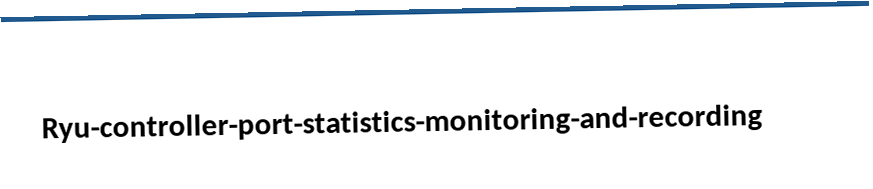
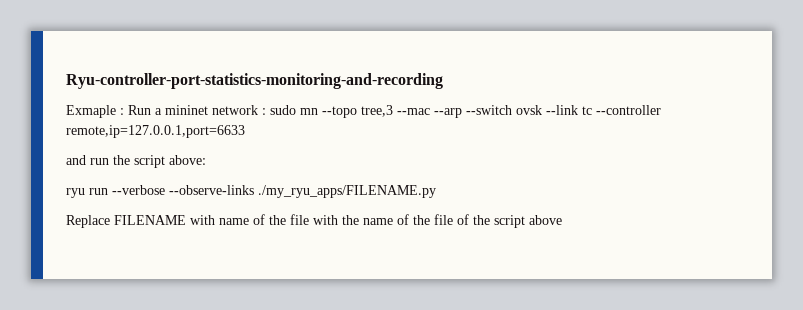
(763, 123) none -> [66,105,661,118] [66,125,245,138] [66,155,206,168] [66,185,436,198] [66,214,562,228] // Exmaple : Run a mininet network : sudo mn --topo tree,3 --mac --arp --switch ovsk --link tc --controller remote,ip=127.0.0.1,port=6633 // and run the script above: // ryu run --verbose --observe-links ./my_ryu_apps/FILENAME.py // Replace FILENAME with name of the file with the name of the file of the script above

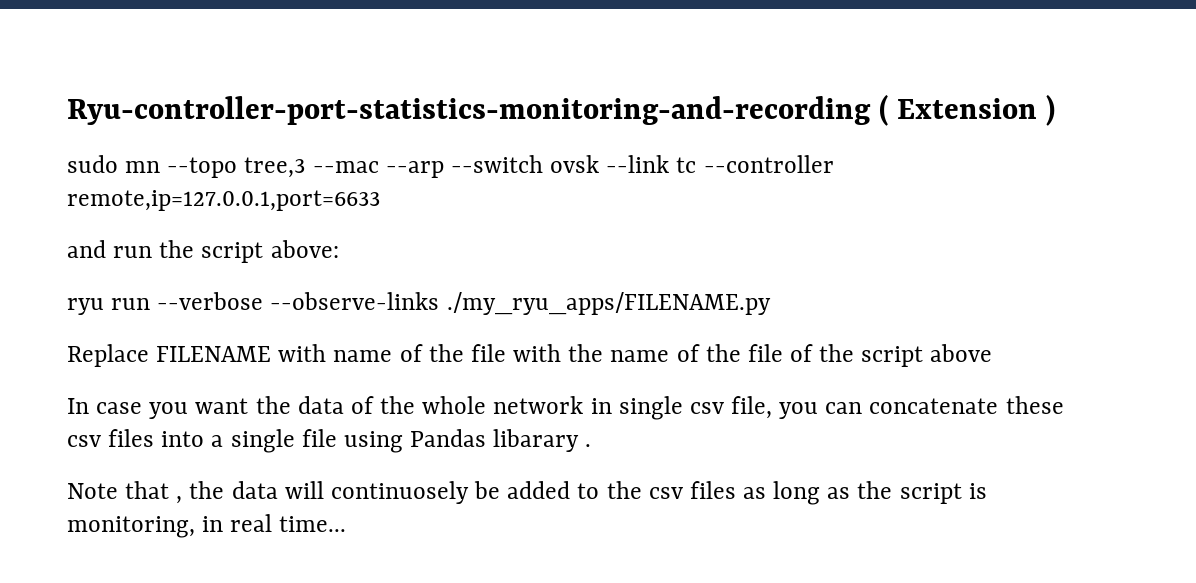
[66,105,266,118] // Exmaple : Run a mininet network : -> [879,94,1056,126] ( Extension ) //
(562, 220) none -> [67,396,1064,420] [67,429,592,453] [67,481,987,505] [67,514,347,538] // In case you want the data of the whole network in single csv file, you can concatenate these csv files into a single file using Pandas libarary . // Note that , the data will continuosely be added to the csv files as long as the script is monitoring, in real time...

